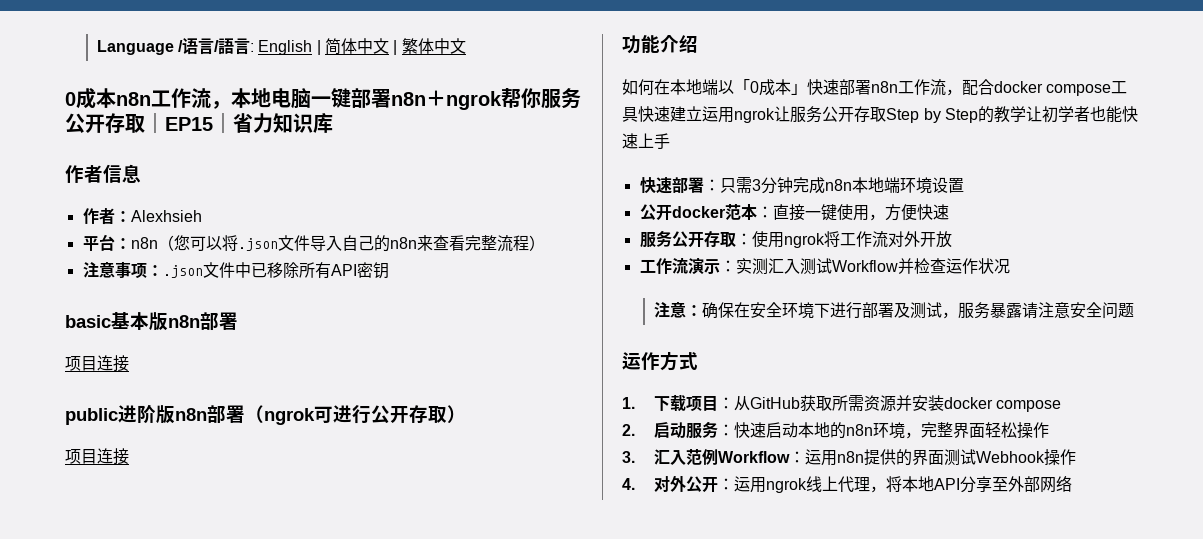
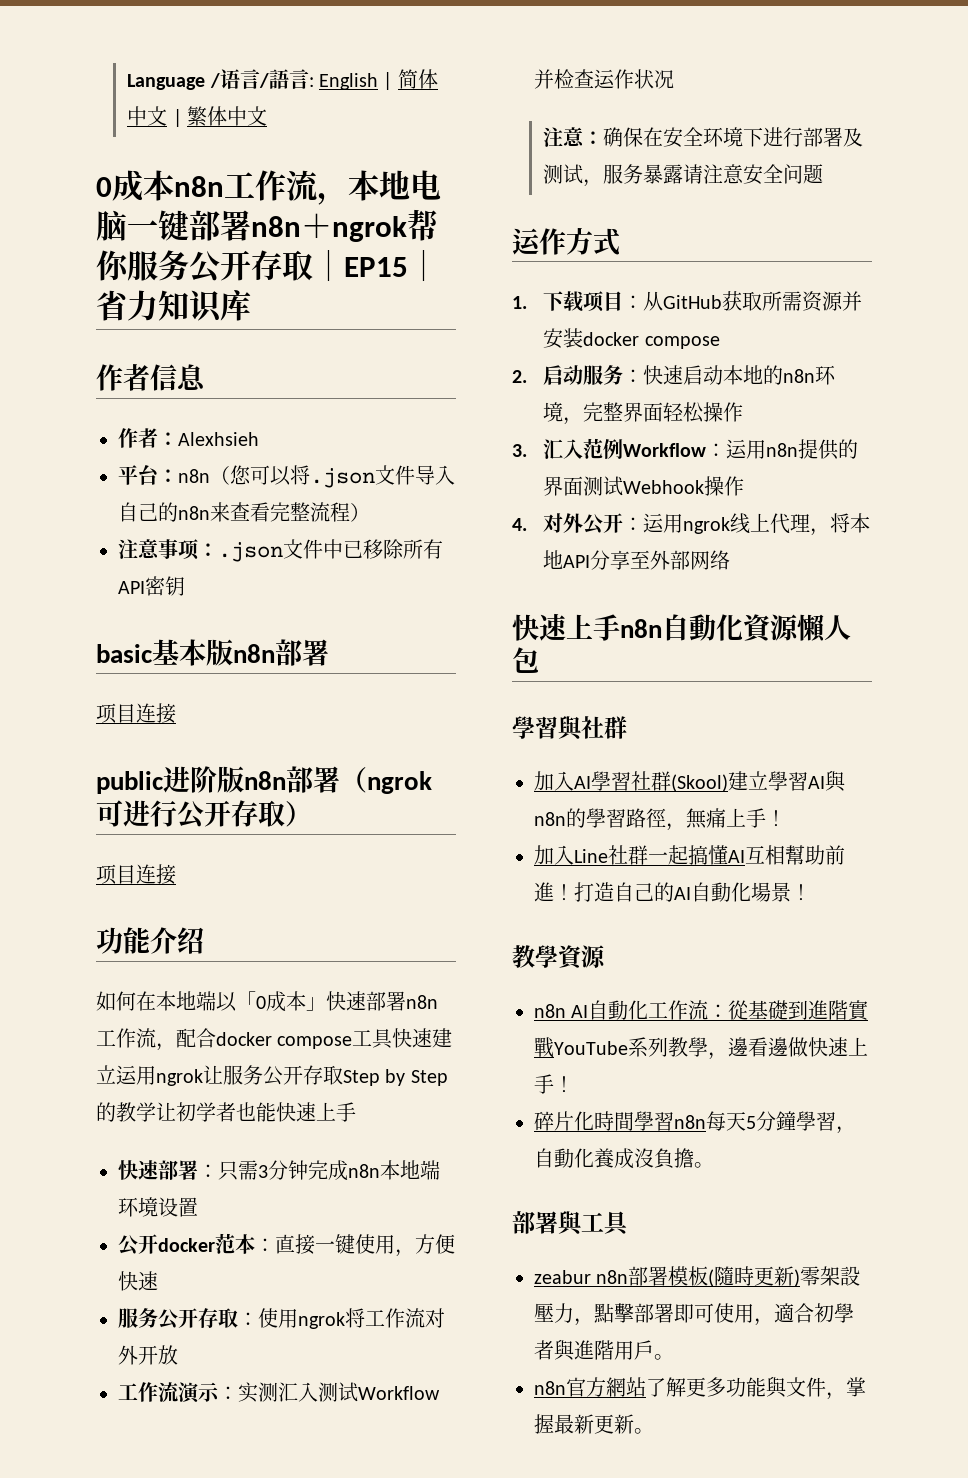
(1072, 483) none -> [512,613,851,643] [512,647,539,673] [511,716,627,741] [534,770,846,792] [534,808,786,831] [534,845,845,865] [534,882,811,902] [512,945,606,970] [534,1000,870,1021] [534,1037,868,1060] [534,1074,574,1094] [534,1111,856,1134] [534,1148,714,1169] [512,1211,630,1236] [534,1266,861,1287] [534,1303,854,1326] [534,1339,674,1361] [534,1376,866,1400] [534,1414,654,1434] // 快速上手n8n自動化資源懶人包 // 學習與社群 // 加入AI學習社群(Skool)建立學習AI與n8n的學習路徑，無痛上手！ // 加入Line社群一起搞懂AI互相幫助前進！打造自己的AI自動化場景！ // 教學資源 // n8n AI自動化工作流：從基礎到進階實戰YouTube系列教學，邊看邊做快速上手！ // 碎片化時間學習n8n每天5分鐘學習，自動化養成沒負擔。 // 部署與工具 // zeabur n8n部署模板(隨時更新)零架設壓力，點擊部署即可使用，適合初學者與進階用戶。 // n8n官方網站了解更多功能與文件，掌握最新更新。

